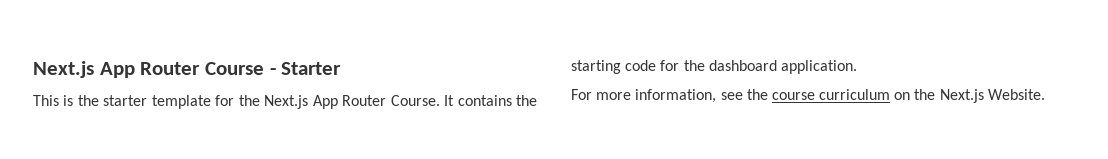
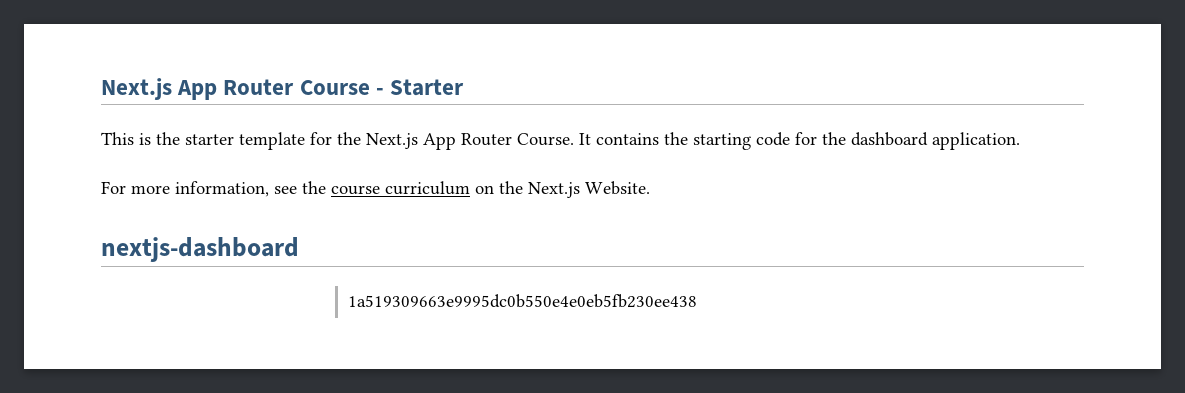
(1045, 94) none -> [101,237,299,262] [347,294,697,308] // nextjs-dashboard // 1a519309663e9995dc0b550e4e0eb5fb230ee438

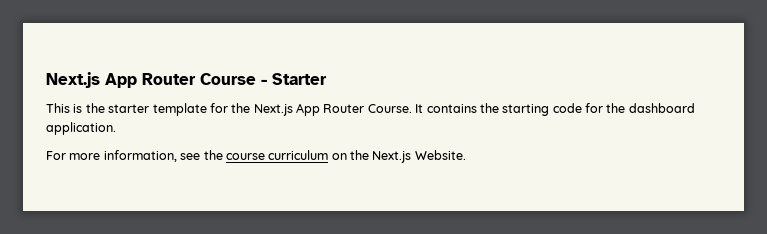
[101,237,299,262] [347,294,697,308] // nextjs-dashboard // 1a519309663e9995dc0b550e4e0eb5fb230ee438 -> (466, 155) none

